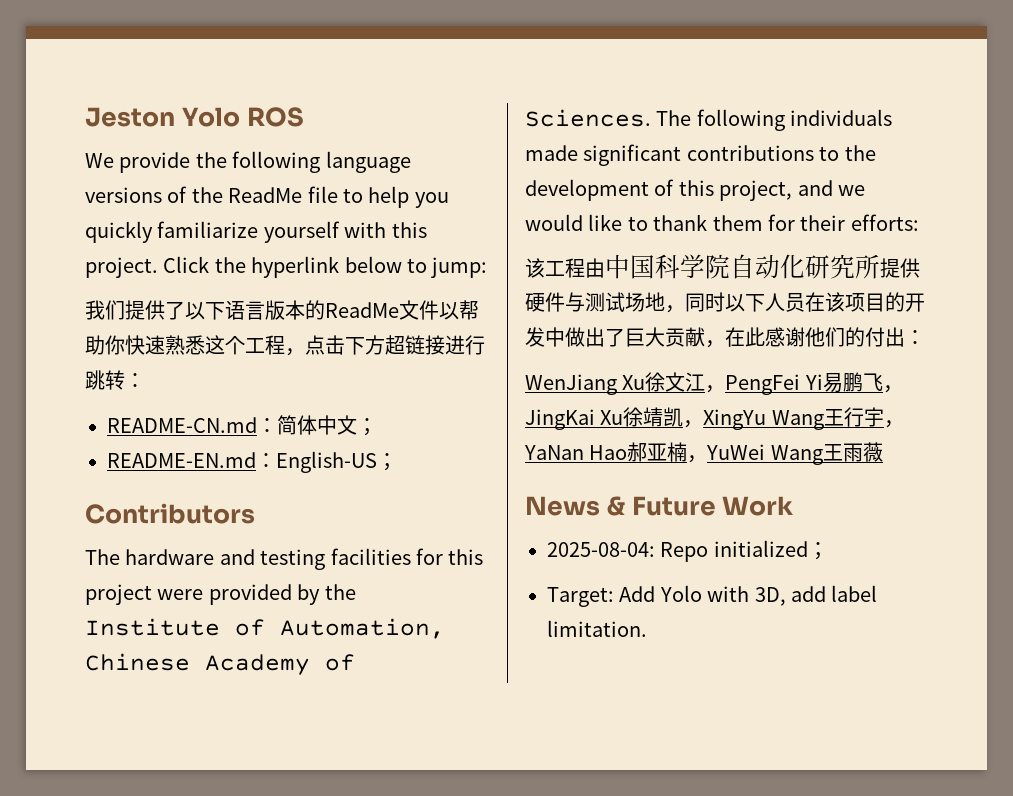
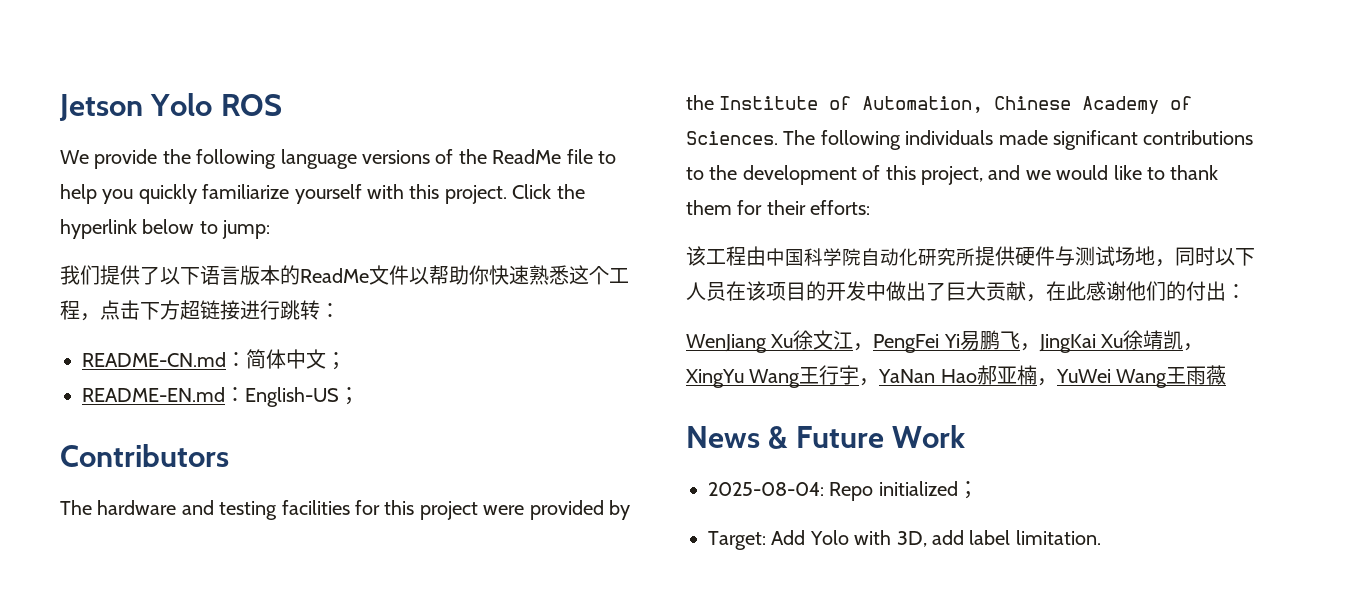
[85,107,175,127] Jeston -> [59,94,143,121] Jetson

